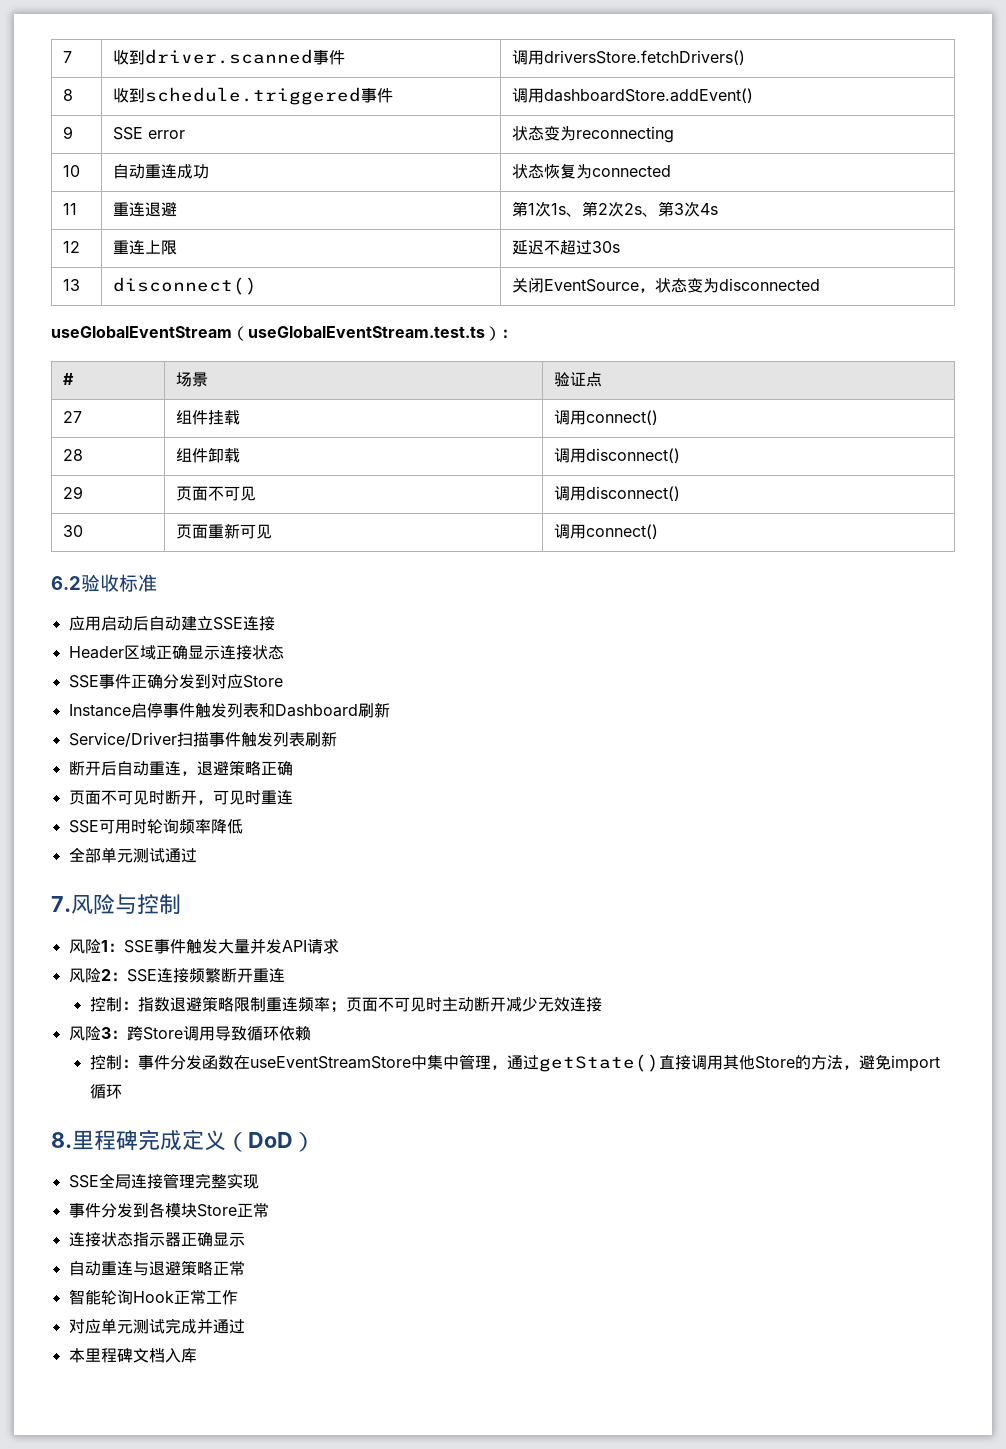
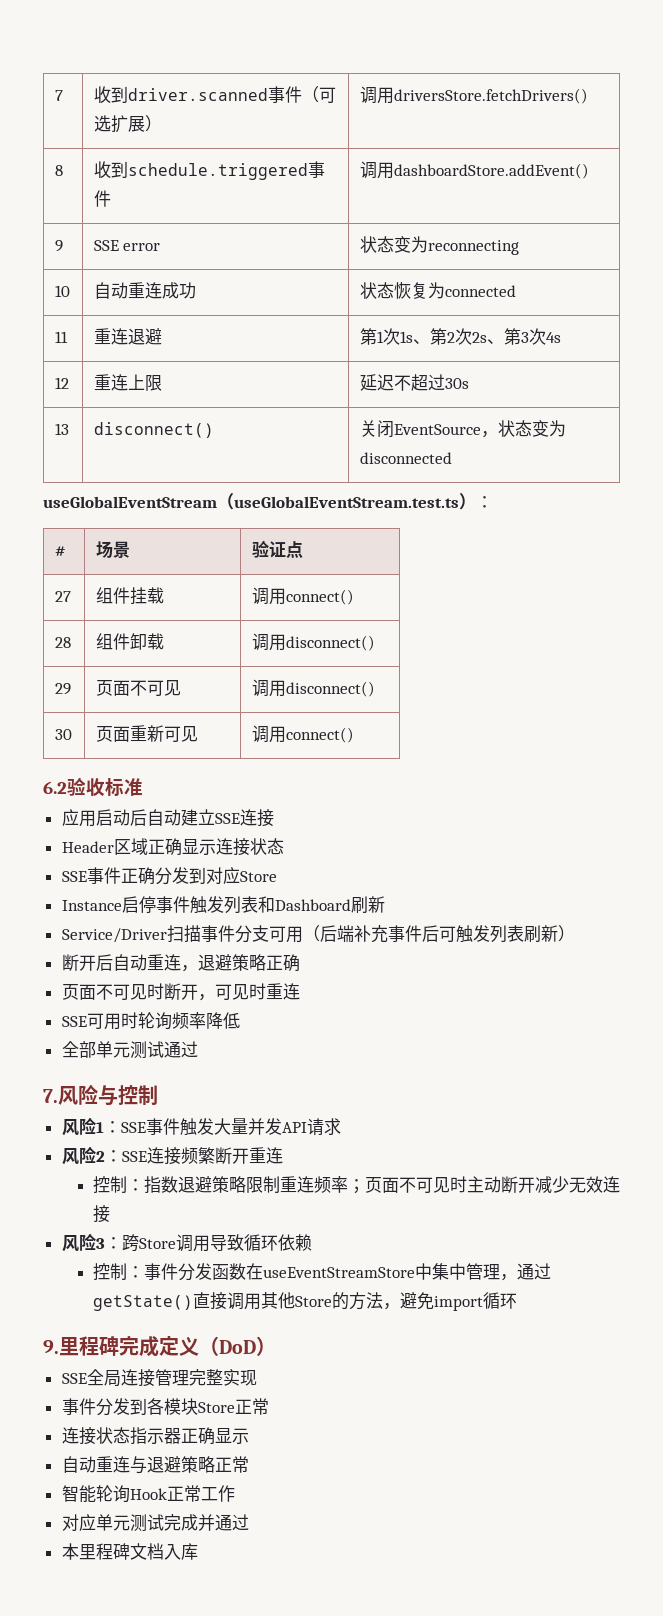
(345, 57) none -> [301,86,336,103] [93,115,162,133] （可选扩展）
(241, 739) none -> [234,925,456,943] 分支可用（后端补充事件后可
(337, 739) none -> [557,925,575,942] ）
[51,1132,72,1148] 8. -> [43,1340,59,1354] 9.

